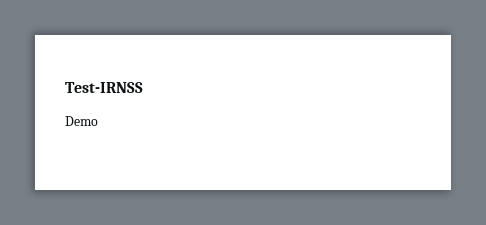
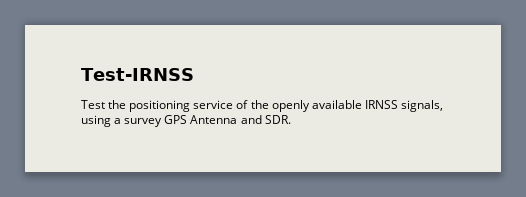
[65,116,98,126] Demo -> [81,100,443,112] [81,115,291,127] Test the positioning service of the openly available IRNSS signals, using a survey GPS Antenna and SDR.

